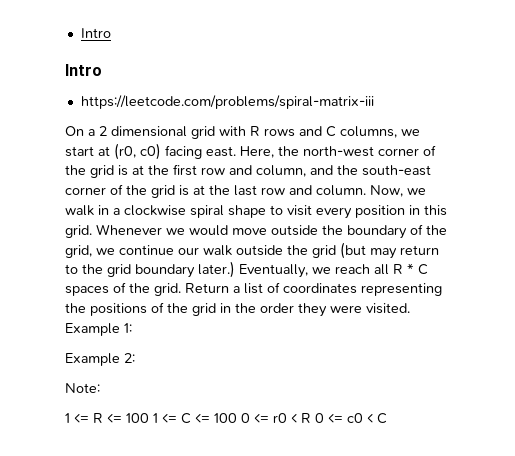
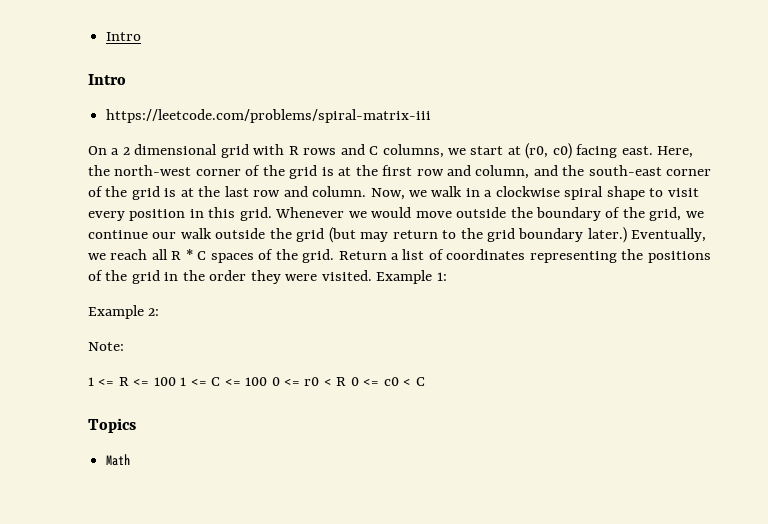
(387, 418) none -> [88,418,136,433] [106,454,131,466] // Topics // Math

